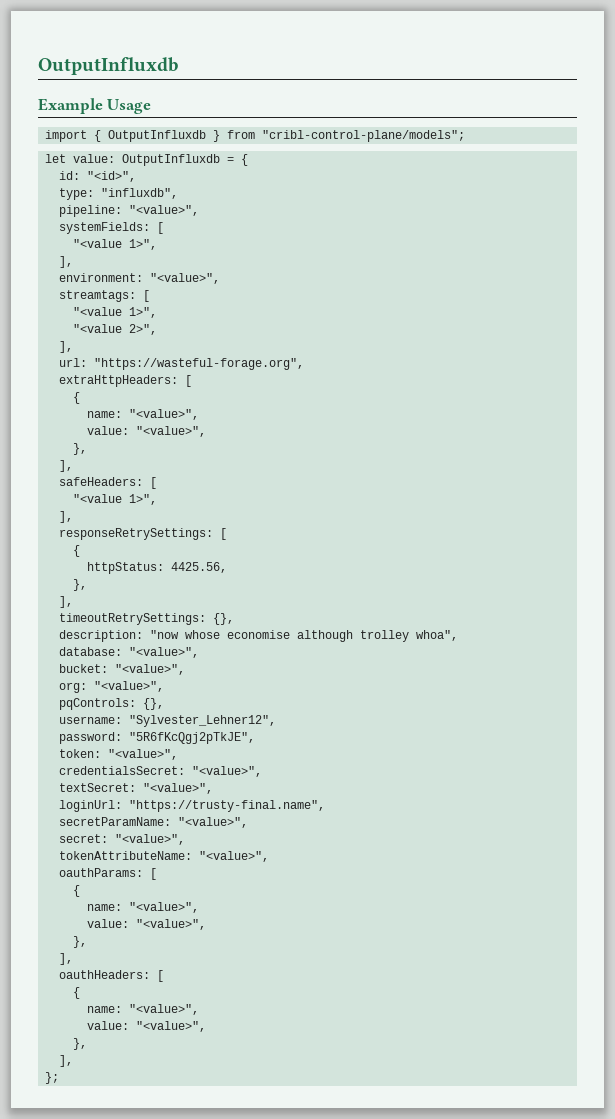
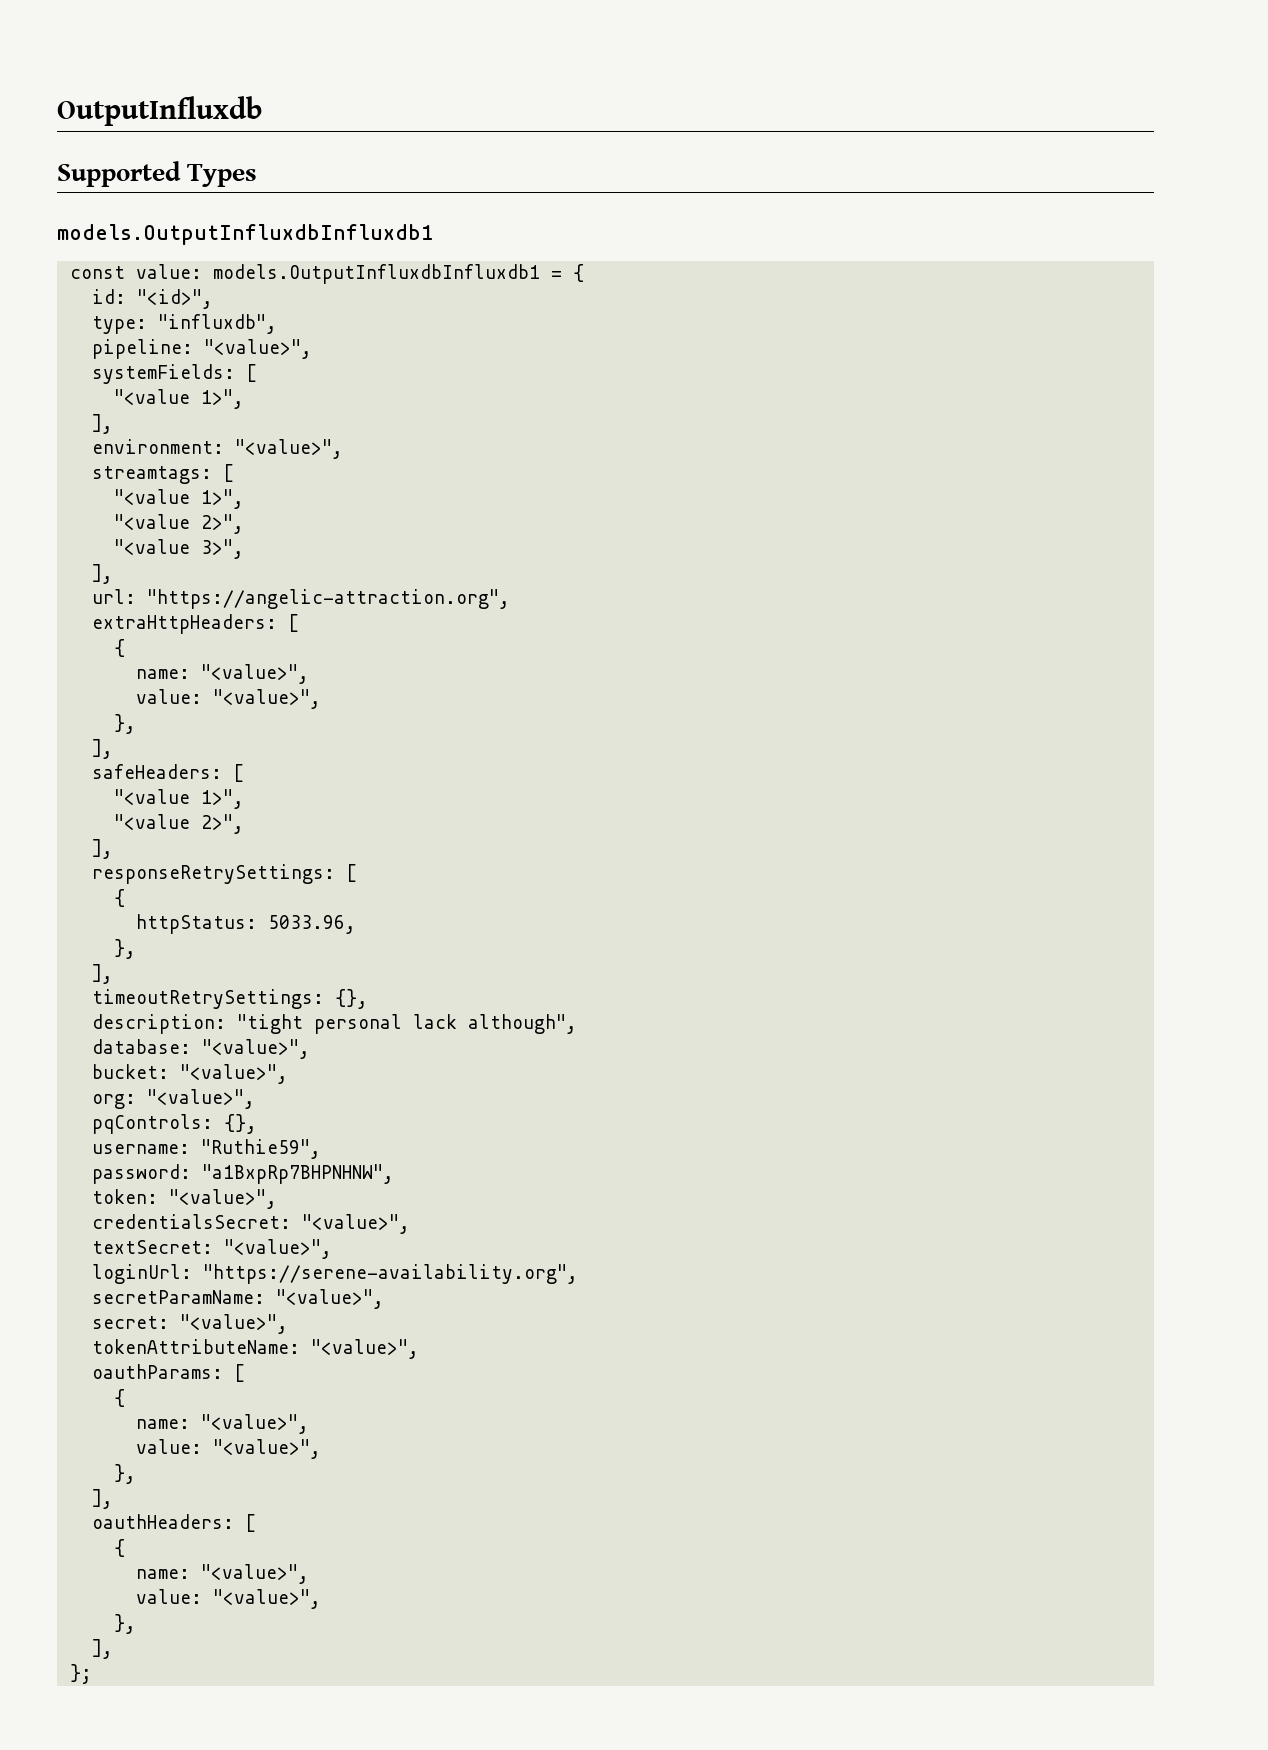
[38,98,152,114] [44,130,465,142] [44,154,220,166] Example Usage // import { OutputInfluxdb } from "cribl-control-plane/models"; // let value: OutputInfluxdb -> [57,161,258,187] [57,224,433,245] [69,264,540,284] Supported Types // models.OutputInfluxdbInfluxdb1 // const value: models.OutputInfluxdbInfluxdb1
(157, 329) none -> [113,539,244,559] // "<value 3>",
[93,358,304,370] "https://wasteful-forage.org", -> [146,589,510,609] "https://angelic-attraction.org",
(157, 499) none -> [113,814,244,834] // "<value 2>",
[170,562,227,573] 4425.56, -> [267,915,356,934] 5033.96,
[149,630,458,642] "now whose economise although trolley whoa", -> [236,1014,577,1034] "tight personal lack although",
[128,715,276,727] "Sylvester_Lehner12", -> [200,1139,321,1159] "Ruthie59",
[128,732,255,744] "5R6fKcQgj2pTkJE", -> [201,1164,394,1184] "a1BxpRp7BHPNHNW",
[128,800,325,812] "https://trusty-final.name", -> [202,1264,578,1284] "https://serene-availability.org",

